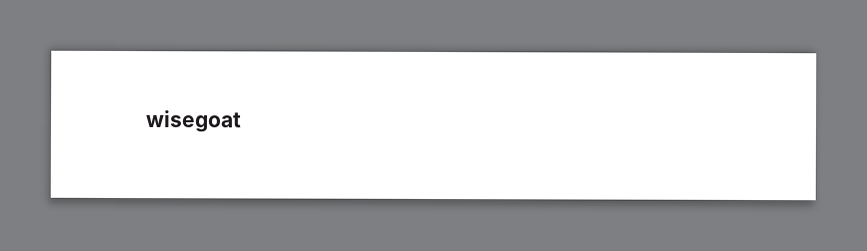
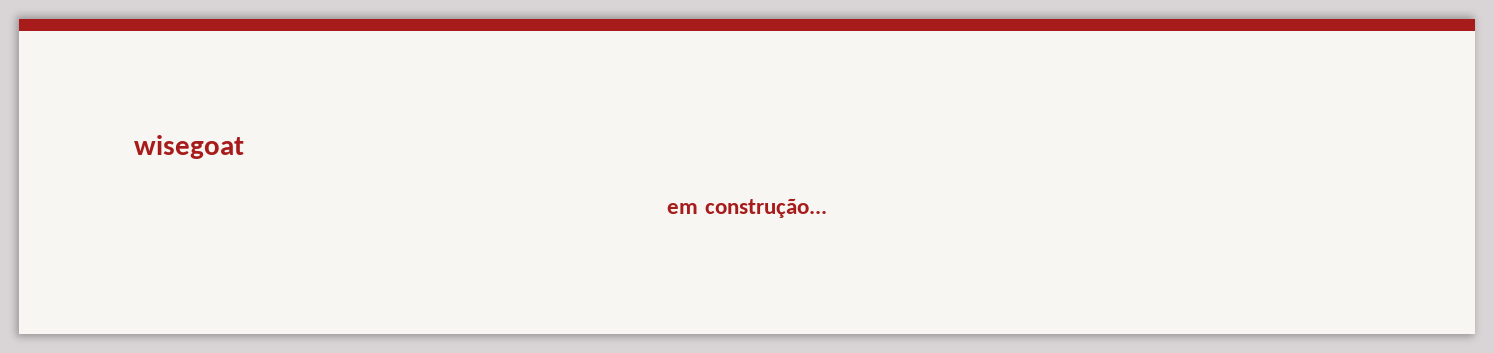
(242, 121) none -> [667,198,827,218] // em construção...

